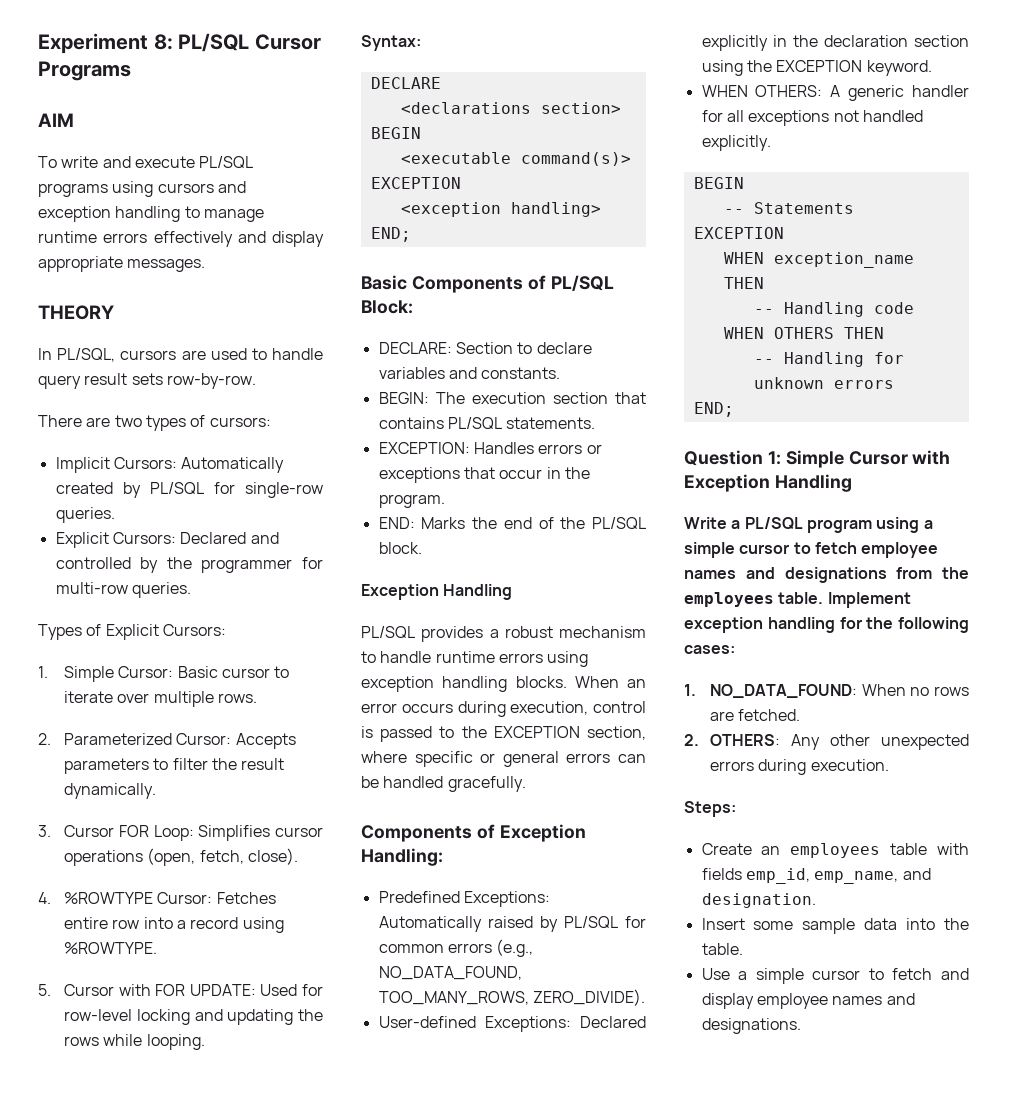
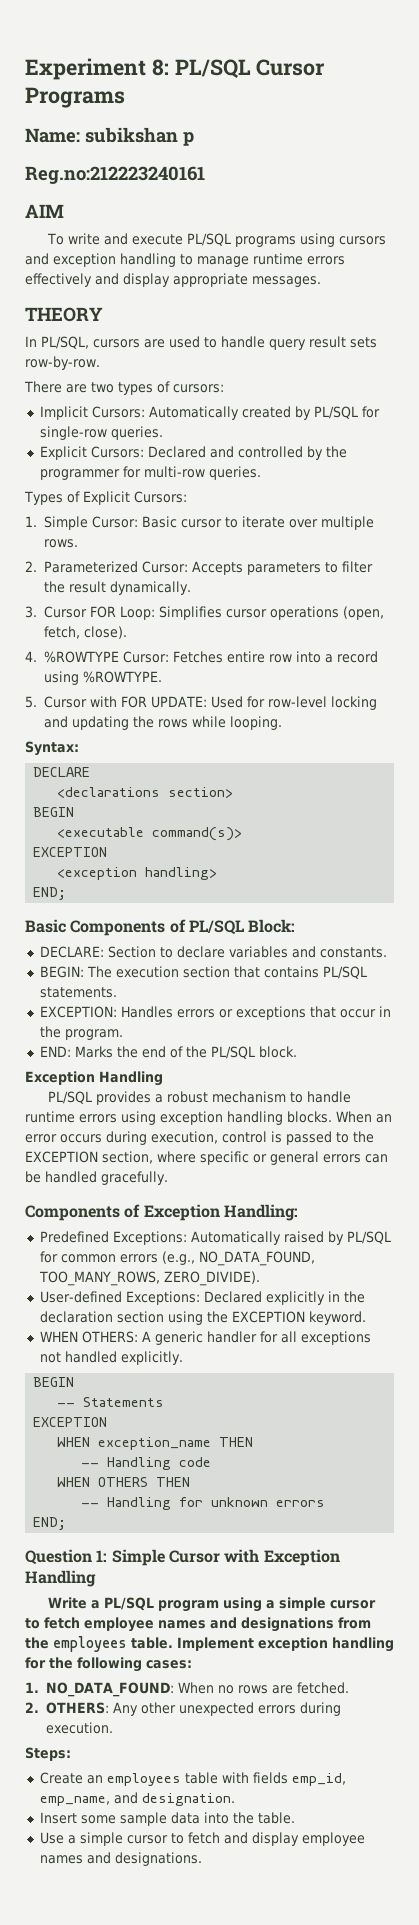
(131, 71) none -> [25,127,194,146] [25,166,205,184] // Name: subikshan p // Reg.no:212223240161

